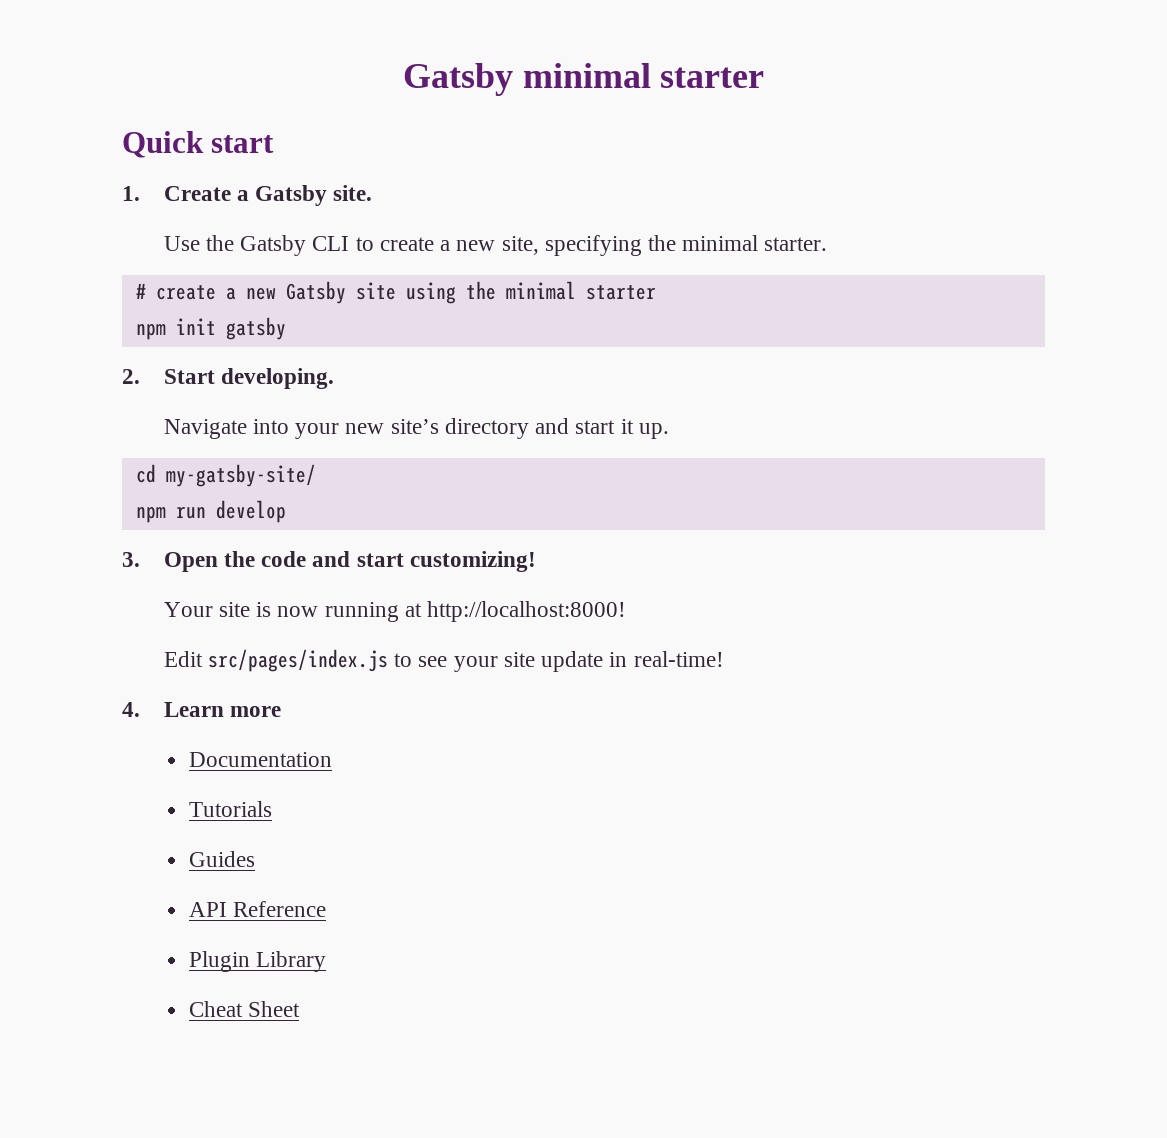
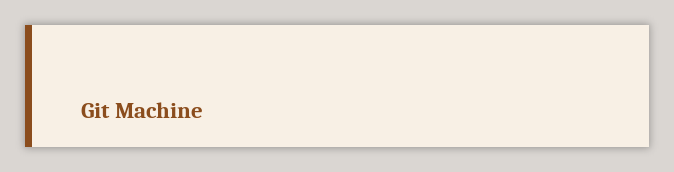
[402,63,765,96] [122,131,275,158] [122,185,373,206] [163,235,828,256] [135,281,656,304] [135,317,286,340] [122,368,335,389] [163,418,669,439] [135,464,316,487] [135,500,286,523] [122,551,536,572] [163,601,627,622] [163,649,724,672] [122,702,282,717] [189,752,333,767] [189,801,273,817] [189,851,256,867] [189,901,327,917] [189,951,327,972] [189,1001,301,1017] Gatsby minimal starter // Quick start // 1. Create a Gatsby site. // Use the Gatsby CLI to create a new site, specifying the minimal starter. // # create a new Gatsby site using the minimal starter // npm init gatsby // 2. Start developing. // Navigate into your new site’s directory and start it up. // cd my-gatsby-site/ // npm run develop // 3. Open the code and start customizing! // Your site is now running at http://localhost:8000! // Edit src/pages/index.js to see your site update in real-time! // 4. Learn more // Documentation // Tutorials // Guides // API Reference // Plugin Library // Cheat Sheet -> [81,102,204,118] Git Machine

